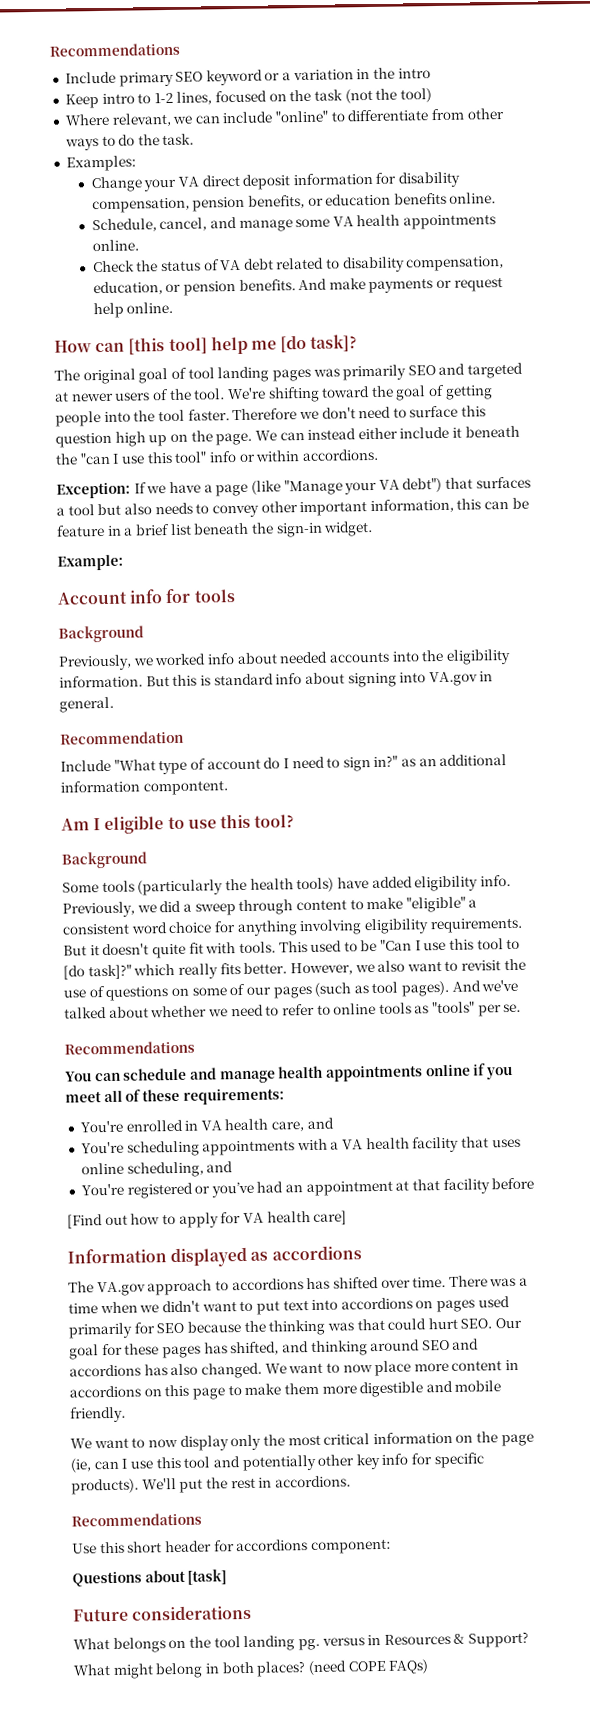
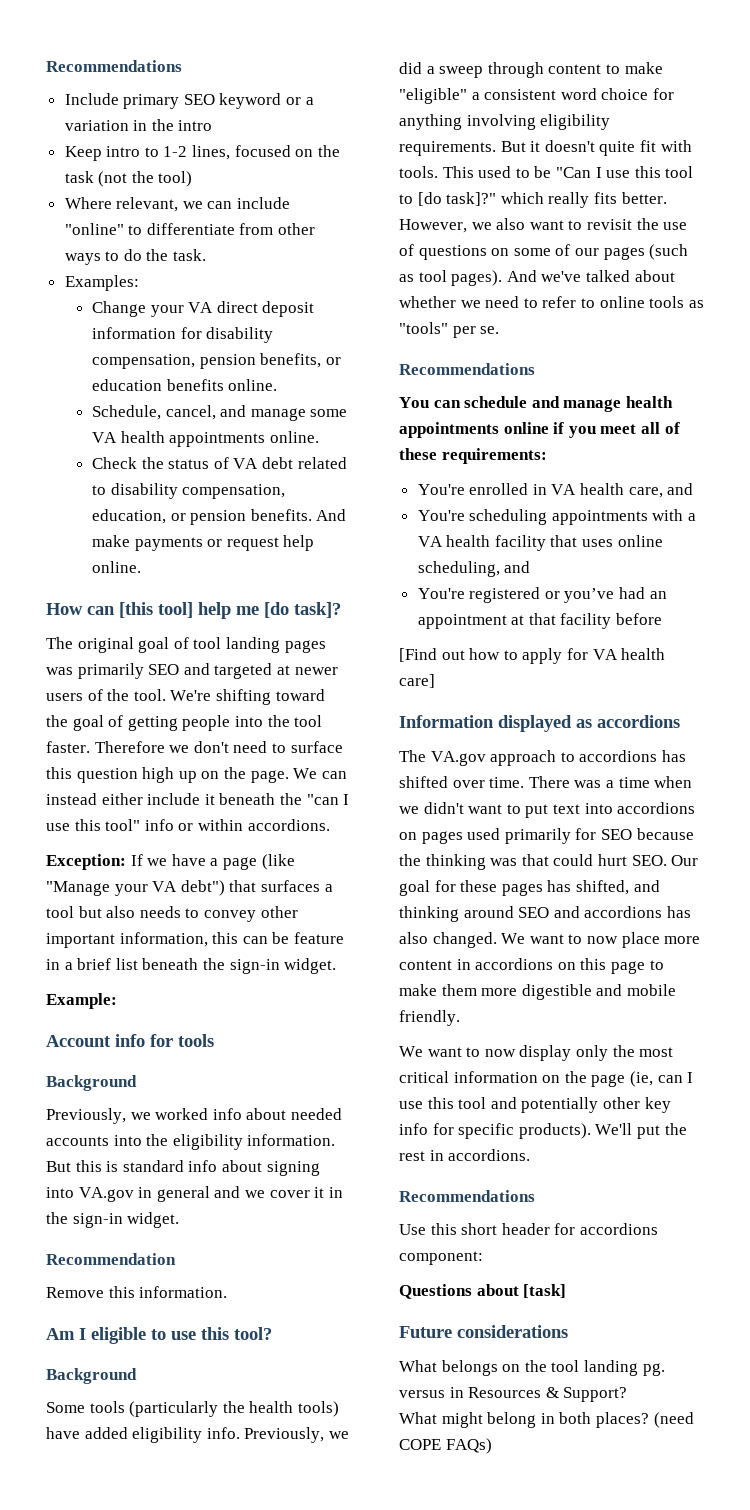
[59,696,114,713] [60,730,184,745] [60,754,508,775] [60,780,228,796] general. // Recommendation // Include "What type of account do I need to sign in?" as an additional information compontent. -> [156,1186,343,1202] [46,1212,180,1228] [46,1253,176,1265] [46,1286,228,1298] general and we cover it in the sign-in widget. // Recommendation // Remove this information.

